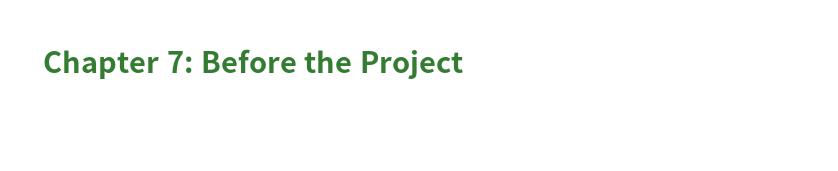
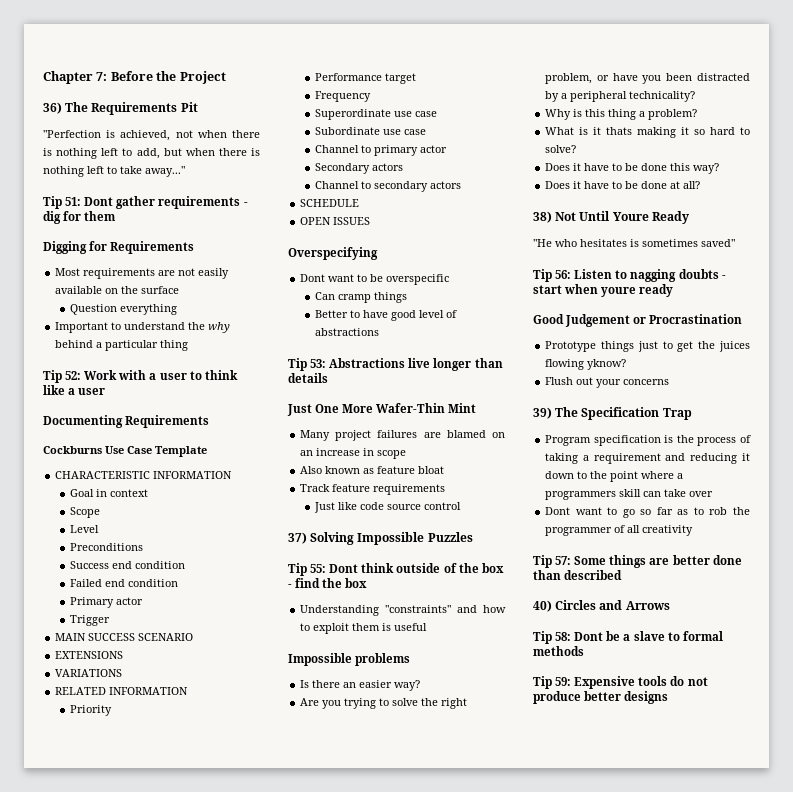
(464, 64) none -> [43,102,198,115] [43,130,260,141] [43,148,260,159] [43,166,185,177] [43,196,248,209] [43,211,117,224] [43,241,195,254] [55,268,230,279] [55,286,180,294] [70,304,178,315] [55,322,231,333] [55,340,189,351] [43,370,238,383] [43,385,106,395] [43,415,210,428] [43,446,207,457] [55,471,233,479] [70,489,149,497] [70,507,101,518] [70,525,100,533] [70,543,144,551] [70,561,186,569] [70,579,179,587] [70,597,144,608] [70,615,111,626] [55,633,194,641] [55,651,124,659] [55,669,123,677] [55,687,189,695] [70,705,113,716] [315,73,417,84] [315,91,372,102] [315,109,438,120] [315,127,427,135] [315,145,448,156] [315,163,404,174] [315,181,462,192] [300,199,360,207] [300,217,371,225] [288,247,378,260] [300,274,450,285] [315,292,408,303] [315,310,458,321] [315,328,380,336] [288,358,503,371] [288,373,328,383] [287,403,477,416] [300,430,505,441] [300,448,407,459] [300,466,445,474] [300,484,446,495] [314,502,462,513] [288,532,473,545] [288,563,504,576] [288,578,368,588] [300,605,506,616] [300,623,428,634] [288,653,411,666] [300,680,421,691] [300,698,468,709] [545,73,750,84] [545,91,696,102] [545,109,698,120] [545,127,750,138] [545,145,577,153] [545,163,720,174] [545,181,701,189] [533,211,689,224] [533,239,735,247] [533,269,726,282] [533,284,674,297] [533,314,743,327] [545,341,750,352] [545,359,627,370] [545,377,670,388] [533,407,692,420] [545,435,751,446] [545,453,750,464] [545,471,684,482] [545,489,714,500] [545,507,750,518] [545,525,694,536] [533,555,742,568] [533,570,623,580] [533,600,670,612] [533,631,723,644] [533,646,584,656] [533,676,708,689] [533,691,669,704] // 36) The Requirements Pit // "Perfection is achieved, not when there is nothing left to add, but when there is nothing left to take away..." // Tip 51: Dont gather requirements - dig for them // Digging for Requirements // Most requirements are not easily available on the surface // Question everything // Important to understand the why behind a particular thing // Tip 52: Work with a user to think like a user // Documenting Requirements // Cockburns Use Case Template // CHARACTERISTIC INFORMATION // Goal in context // Scope // Level // Preconditions // Success end condition // Failed end condition // Primary actor // Trigger // MAIN SUCCESS SCENARIO // EXTENSIONS // VARIATIONS // RELATED INFORMATION // Priority // Performance target // Frequency // Superordinate use case // Subordinate use case // Channel to primary actor // Secondary actors // Channel to secondary actors // SCHEDULE // OPEN ISSUES // Overspecifying // Dont want to be overspecific // Can cramp things // Better to have good level of abstractions // Tip 53: Abstractions live longer than details // Just One More Wafer-Thin Mint // Many project failures are blamed on an increase in scope // Also known as feature bloat // Track feature requirements // Just like code source control // 37) Solving Impossible Puzzles // Tip 55: Dont think outside of the box - find the box // Understanding "constraints" and how to exploit them is useful // Impossible problems // Is there an easier way? // Are you trying to solve the right problem, or have you been distracted by a peripheral technicality? // Why is this thing a problem? // What is it thats making it so hard to solve? // Does it have to be done this way? // Does it have to be done at all? // 38) Not Until Youre Ready // "He who hesitates is sometimes saved" // Tip 56: Listen to nagging doubts - start when youre ready // Good Judgement or Procrastination // Prototype things just to get the juices flowing yknow? // Flush out your concerns // 39) The Specification Trap // Program specification is the process of taking a requirement and reducing it down to the point where a programmers skill can take over // Dont want to go so far as to rob the programmer of all creativity // Tip 57: Some things are better done than described // 40) Circles and Arrows // Tip 58: Dont be a slave to formal methods // Tip 59: Expensive tools do not produce better designs

